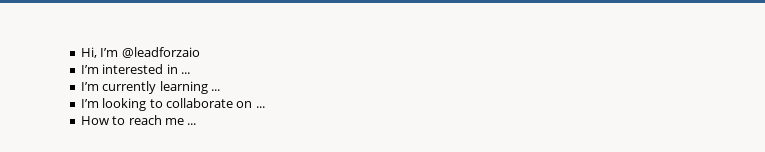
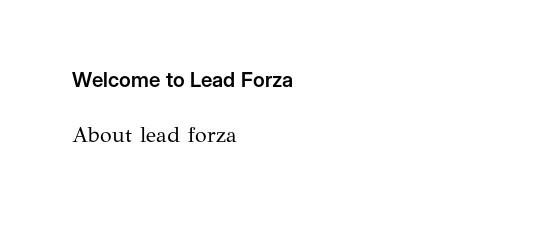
[80,47,200,58] [80,64,190,74] [80,81,220,94] [80,98,265,111] [80,115,197,125] Hi, I’m @leadforzaio // I’m interested in ... // I’m currently learning ... // I’m looking to collaborate on ... // How to reach me ... -> [72,72,293,87] [72,127,237,143] Welcome to Lead Forza // About lead forza

